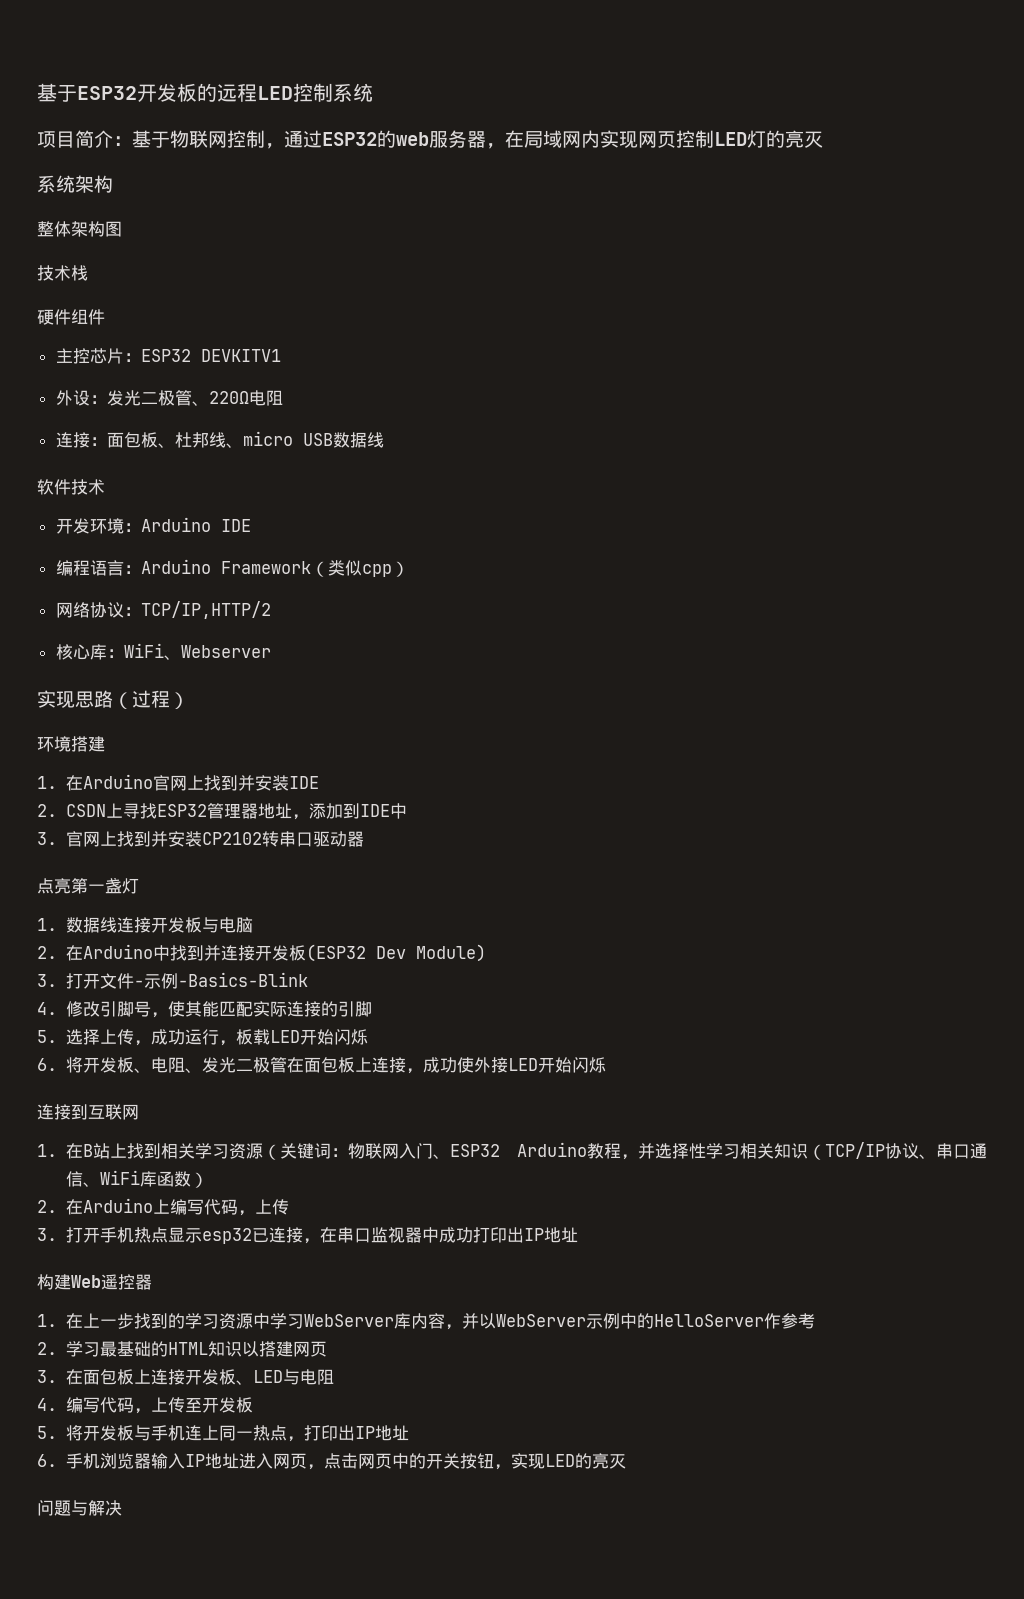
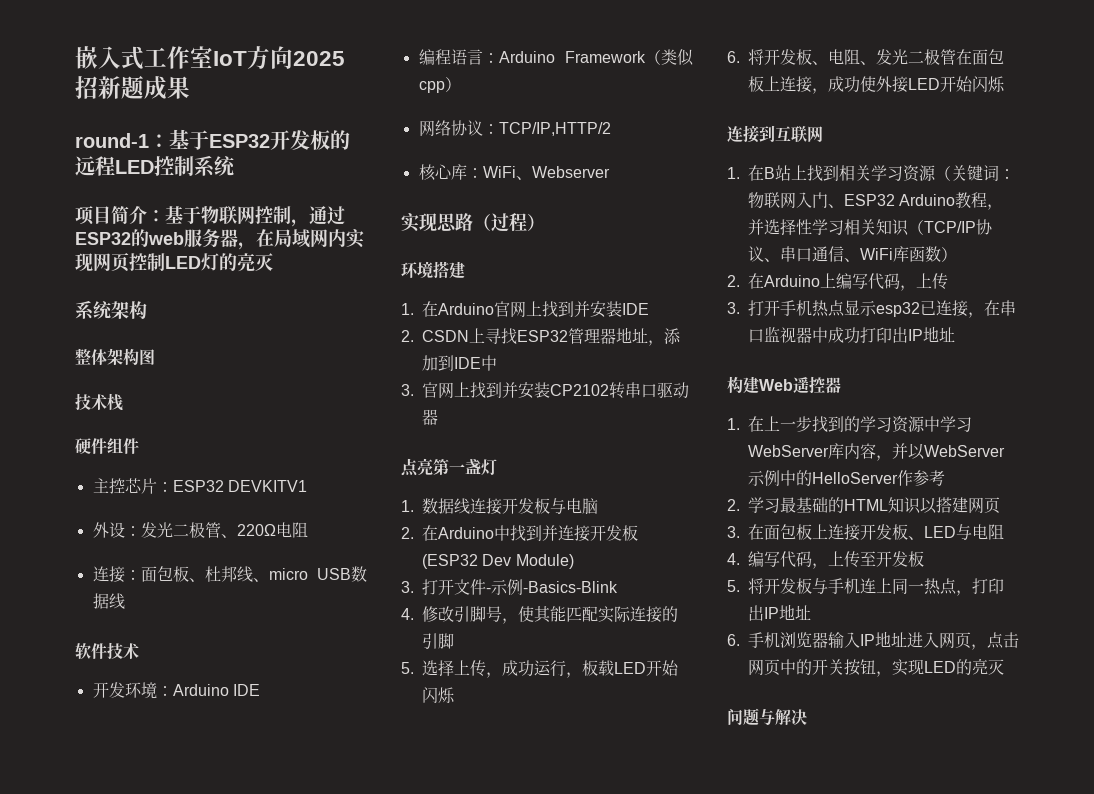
(37, 92) none -> [75,46,345,70] [75,75,190,100] [75,133,169,148] 嵌入式工作室IoT方向2025招新题成果 // round-1：

